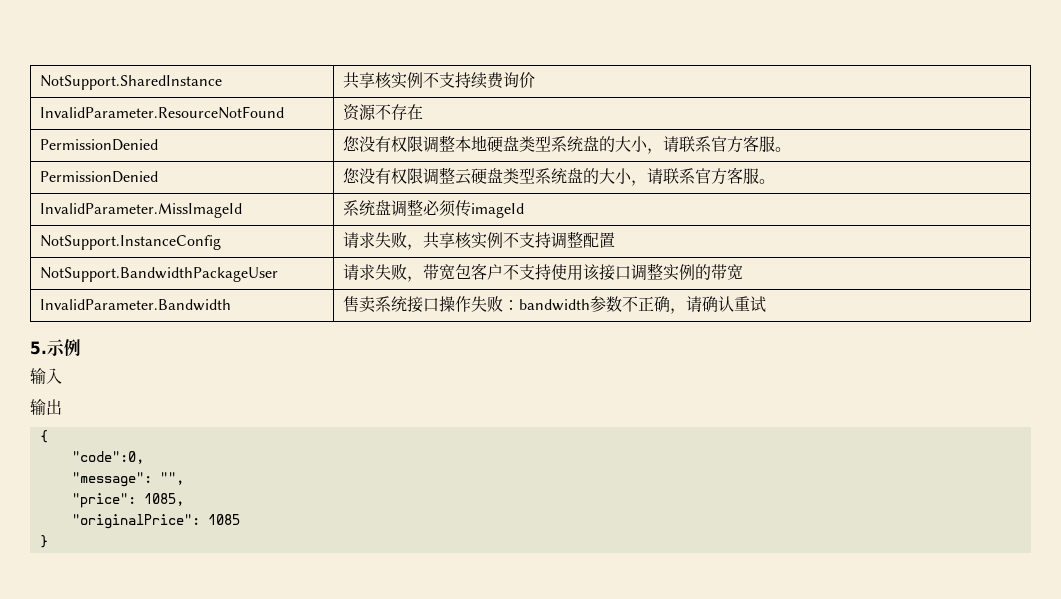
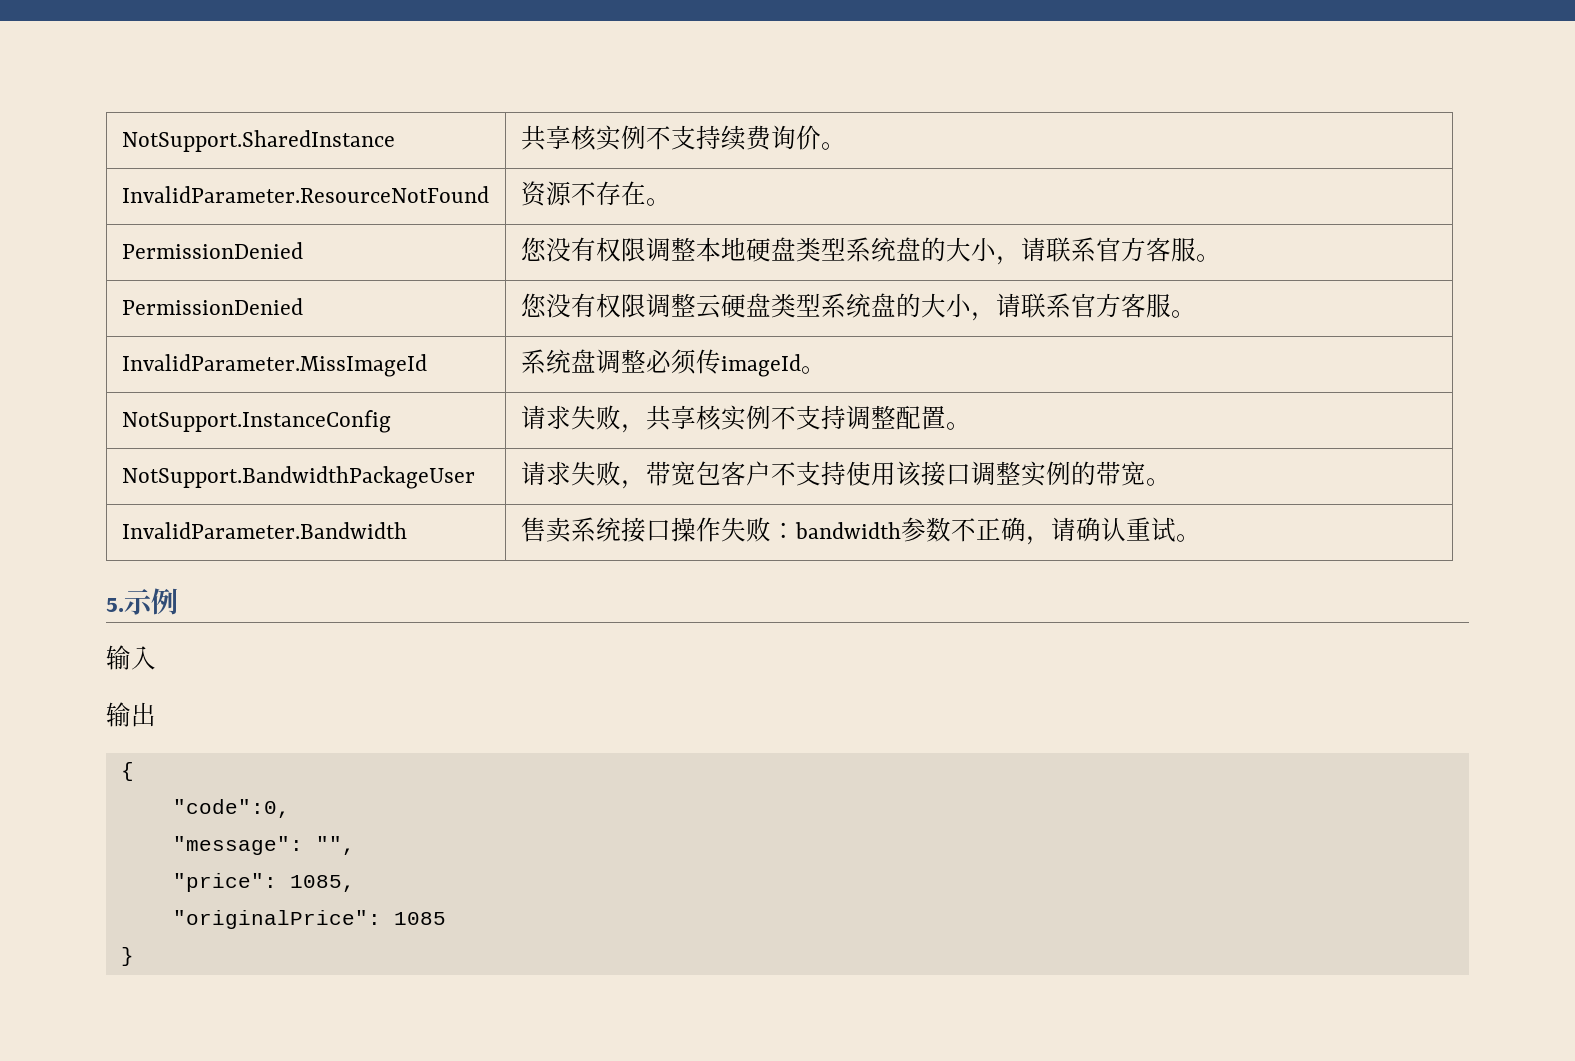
(536, 80) none -> [820,142,846,150] 。
(424, 112) none -> [645,198,671,206] 。
(525, 210) none -> [800,366,826,374] 。
(616, 240) none -> [945,422,971,430] 。
(744, 272) none -> [1145,478,1171,486] 。
(767, 304) none -> [1175,534,1201,542] 。

